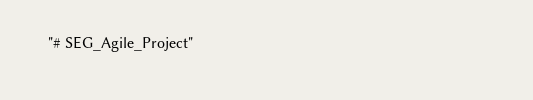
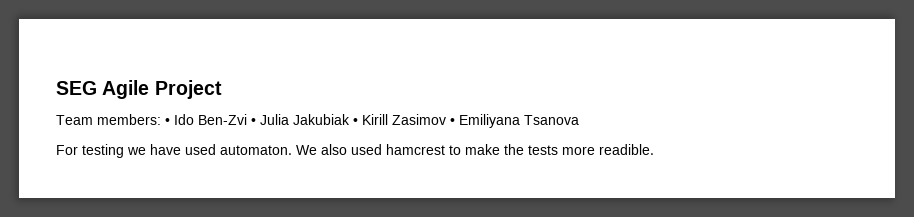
[48,36,194,52] "# SEG_Agile_Project" -> [56,80,222,99] [56,114,579,128] [56,144,654,158] SEG Agile Project // Team members: • Ido Ben-Zvi • Julia Jakubiak • Kirill Zasimov • Emiliyana Tsanova // For testing we have used automaton. We also used hamcrest to make the tests more readible.

